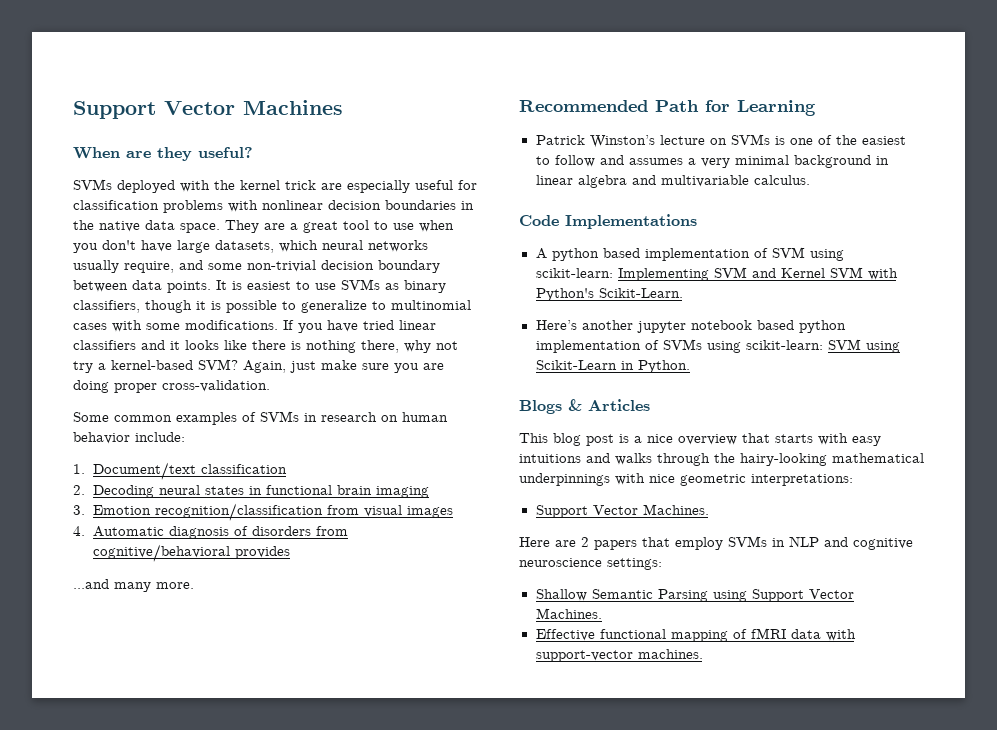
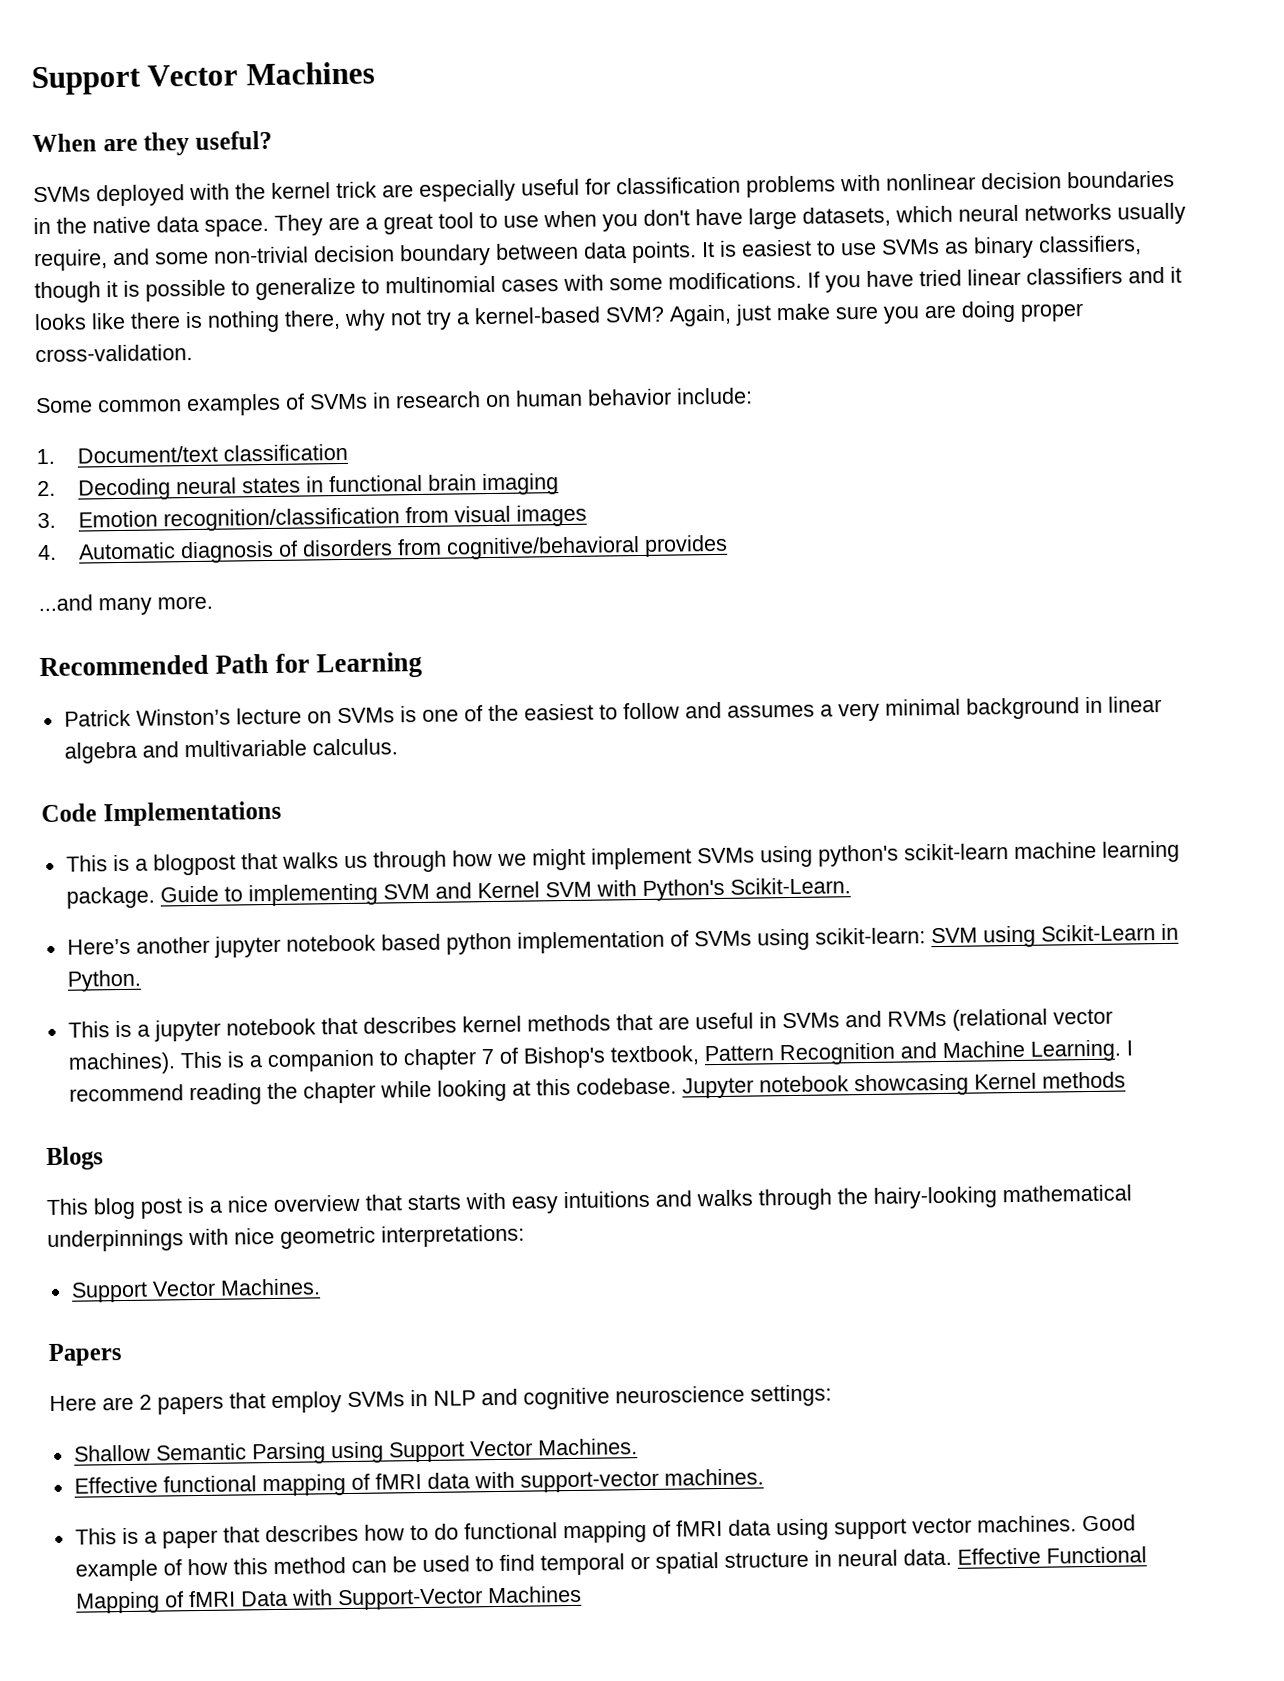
[535,247,844,261] [535,268,709,281] A python based implementation of SVM using scikit-learn: Implementing -> [65,840,1180,876] [65,883,378,909] This is a blogpost that walks us through how we might implement SVMs using python's scikit-learn machine learning package. Guide to implementing
(690, 366) none -> [67,1008,1113,1042] [67,1039,1133,1075] [68,1071,1126,1106] // This is a jupyter notebook that describes kernel methods that are useful in SVMs and RVMs (relational vector machines). This is a companion to chapter 7 of Bishop's textbook, Pattern Recognition and Machine Learning. I recommend reading the chapter while looking at this codebase. Jupyter notebook showcasing Kernel methods
[568,399,650,411] & Articles -> (104, 1158) none
(709, 509) none -> [48,1343,123,1367] // Papers
(703, 654) none -> [74,1514,1136,1549] [74,1546,1147,1582] [75,1585,582,1614] // This is a paper that describes how to do functional mapping of fMRI data using support vector machines. Good example of how this method can be used to find temporal or spatial structure in neural data. Effective Functional Mapping of fMRI Data with Support-Vector Machines

